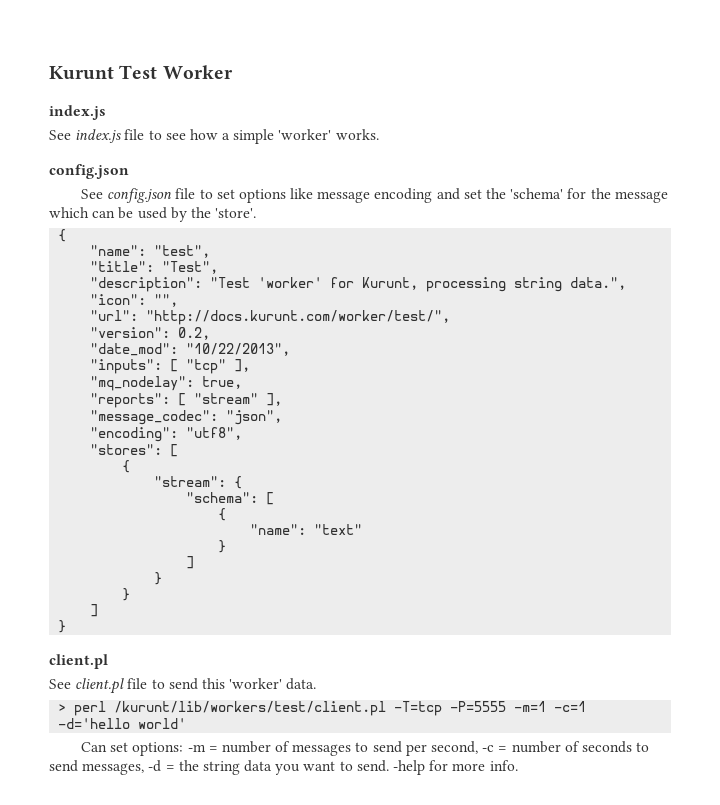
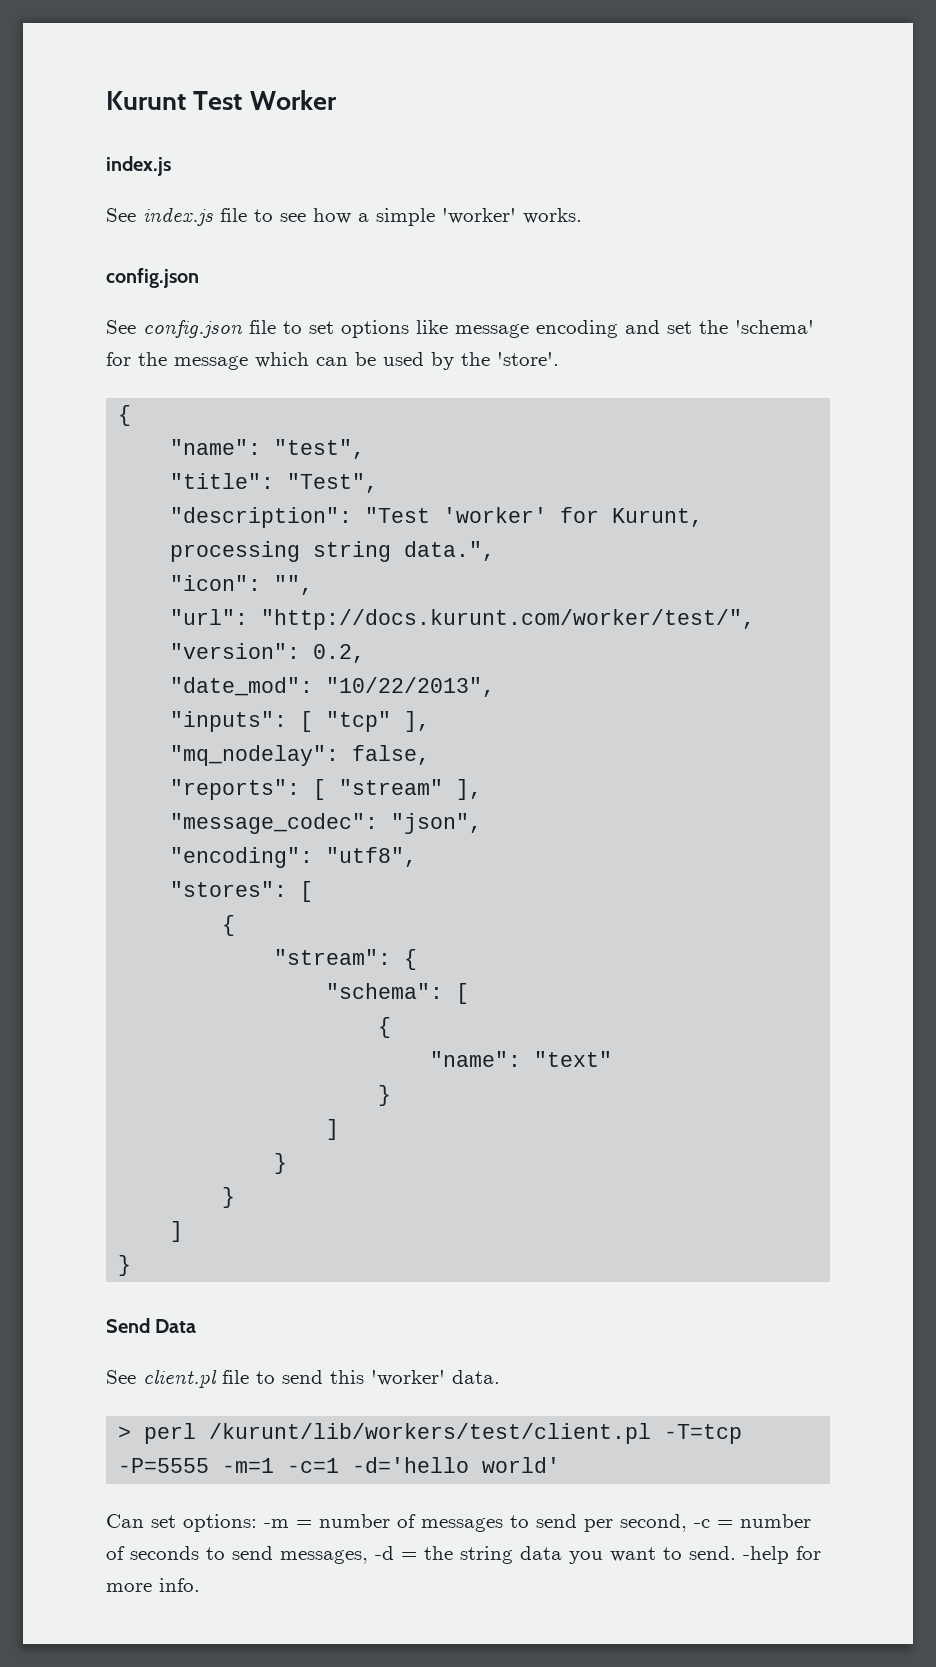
[202,376,243,389] true, -> [352,745,431,765] false,
[49,654,108,669] client.pl -> [106,1318,197,1333] Send Data

